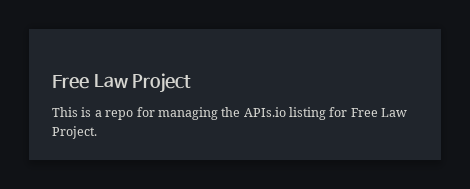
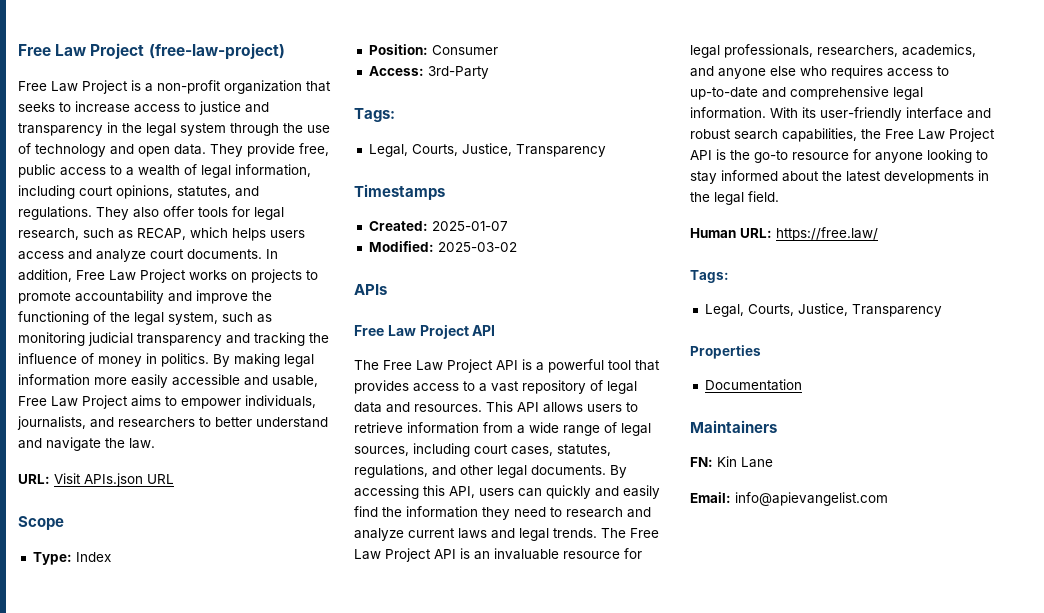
[52,73,192,93] [52,107,408,120] [52,126,97,139] Free Law Project // This is a repo for managing the APIs.io listing for Free Law Project. -> [18,43,285,60] [18,80,331,94] [18,101,269,115] [18,122,330,136] [18,143,329,157] [18,164,311,178] [18,185,259,199] [18,206,284,220] [18,227,305,241] [18,249,278,262] [18,269,318,283] [18,290,272,304] [18,311,272,325] [18,332,329,346] [18,353,314,367] [18,374,318,388] [18,395,316,409] [17,416,328,430] [18,437,155,451] [18,473,174,487] [18,516,64,530] [32,552,111,565] [368,44,498,55] [368,66,489,79] [354,108,395,122] [368,143,606,157] [354,184,445,200] [368,221,508,231] [368,241,517,252] [354,284,387,295] [354,324,496,339] [354,359,660,373] [354,380,637,394] [354,401,638,413] [354,422,651,436] [354,443,611,457] [354,464,627,478] [354,485,660,499] [354,506,651,520] [354,528,659,541] [354,548,642,562] [690,44,976,58] [690,65,949,79] [690,86,923,100] [690,107,991,121] [690,128,995,142] [690,149,988,163] [690,170,989,184] [690,191,779,205] [690,227,878,241] [690,270,729,283] [704,303,942,317] [690,345,761,359] [704,379,802,391] [690,420,777,433] [690,456,773,468] [690,492,888,506] Free Law Project (free-law-project) // Free Law Project is a non-profit organization that seeks to increase access to justice and transparency in the legal system through the use of technology and open data. They provide free, public access to a wealth of legal information, including court opinions, statutes, and regulations. They also offer tools for legal research, such as RECAP, which helps users access and analyze court documents. In addition, Free Law Project works on projects to promote accountability and improve the functioning of the legal system, such as monitoring judicial transparency and tracking the influence of money in politics. By making legal information more easily accessible and usable, Free Law Project aims to empower individuals, journalists, and researchers to better understand and navigate the law. // URL: Visit APIs.json URL // Scope // Type: Index // Position: Consumer // Access: 3rd-Party // Tags: // Legal, Courts, Justice, Transparency // Timestamps // Created: 2025-01-07 // Modified: 2025-03-02 // APIs // Free Law Project API // The Free Law Project API is a powerful tool that provides access to a vast repository of legal data and resources. This API allows users to retrieve information from a wide range of legal sources, including court cases, statutes, regulations, and other legal documents. By accessing this API, users can quickly and easily find the information they need to research and analyze current laws and legal trends. The Free Law Project API is an invaluable resource for legal professionals, researchers, academics, and anyone else who requires access to up-to-date and comprehensive legal information. With its user-friendly interface and robust search capabilities, the Free Law Project API is the go-to resource for anyone looking to stay informed about the latest developments in the legal field. // Human URL: https://free.law/ // Tags: // Legal, Courts, Justice, Transparency // Properties // Documentation // Maintainers // FN: Kin Lane // Email: info@apievangelist.com

